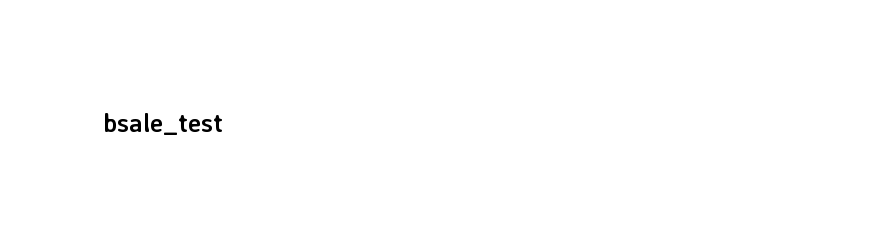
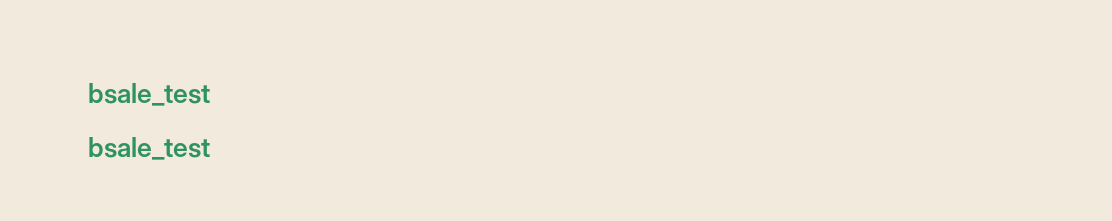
[103,113,223,135] bsale_test -> [88,83,210,106] [88,137,210,160] bsale_test // bsale_test

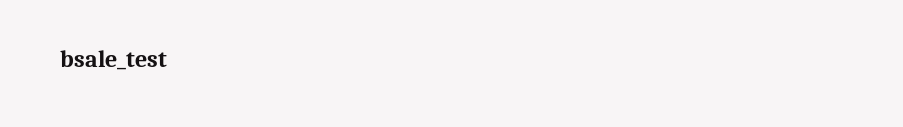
[88,83,210,106] [88,137,210,160] bsale_test // bsale_test -> [60,50,167,70] bsale_test

